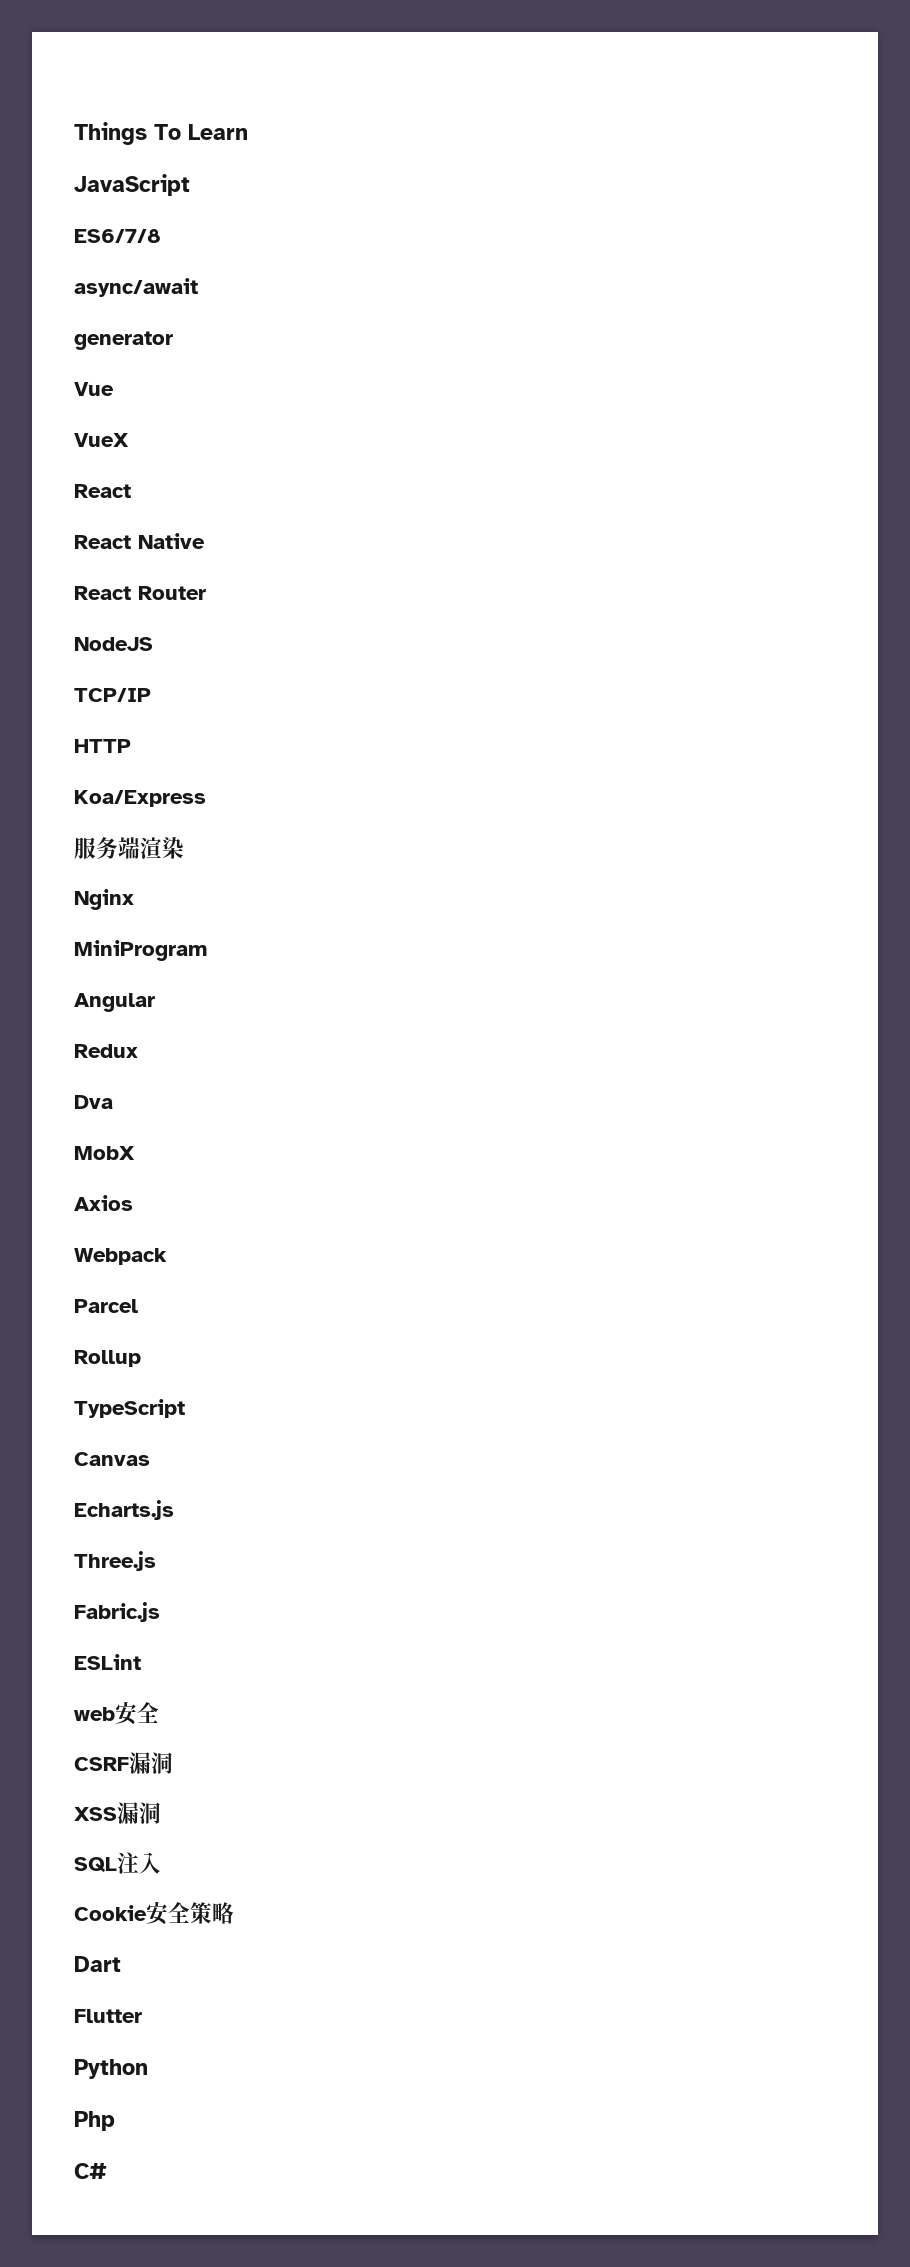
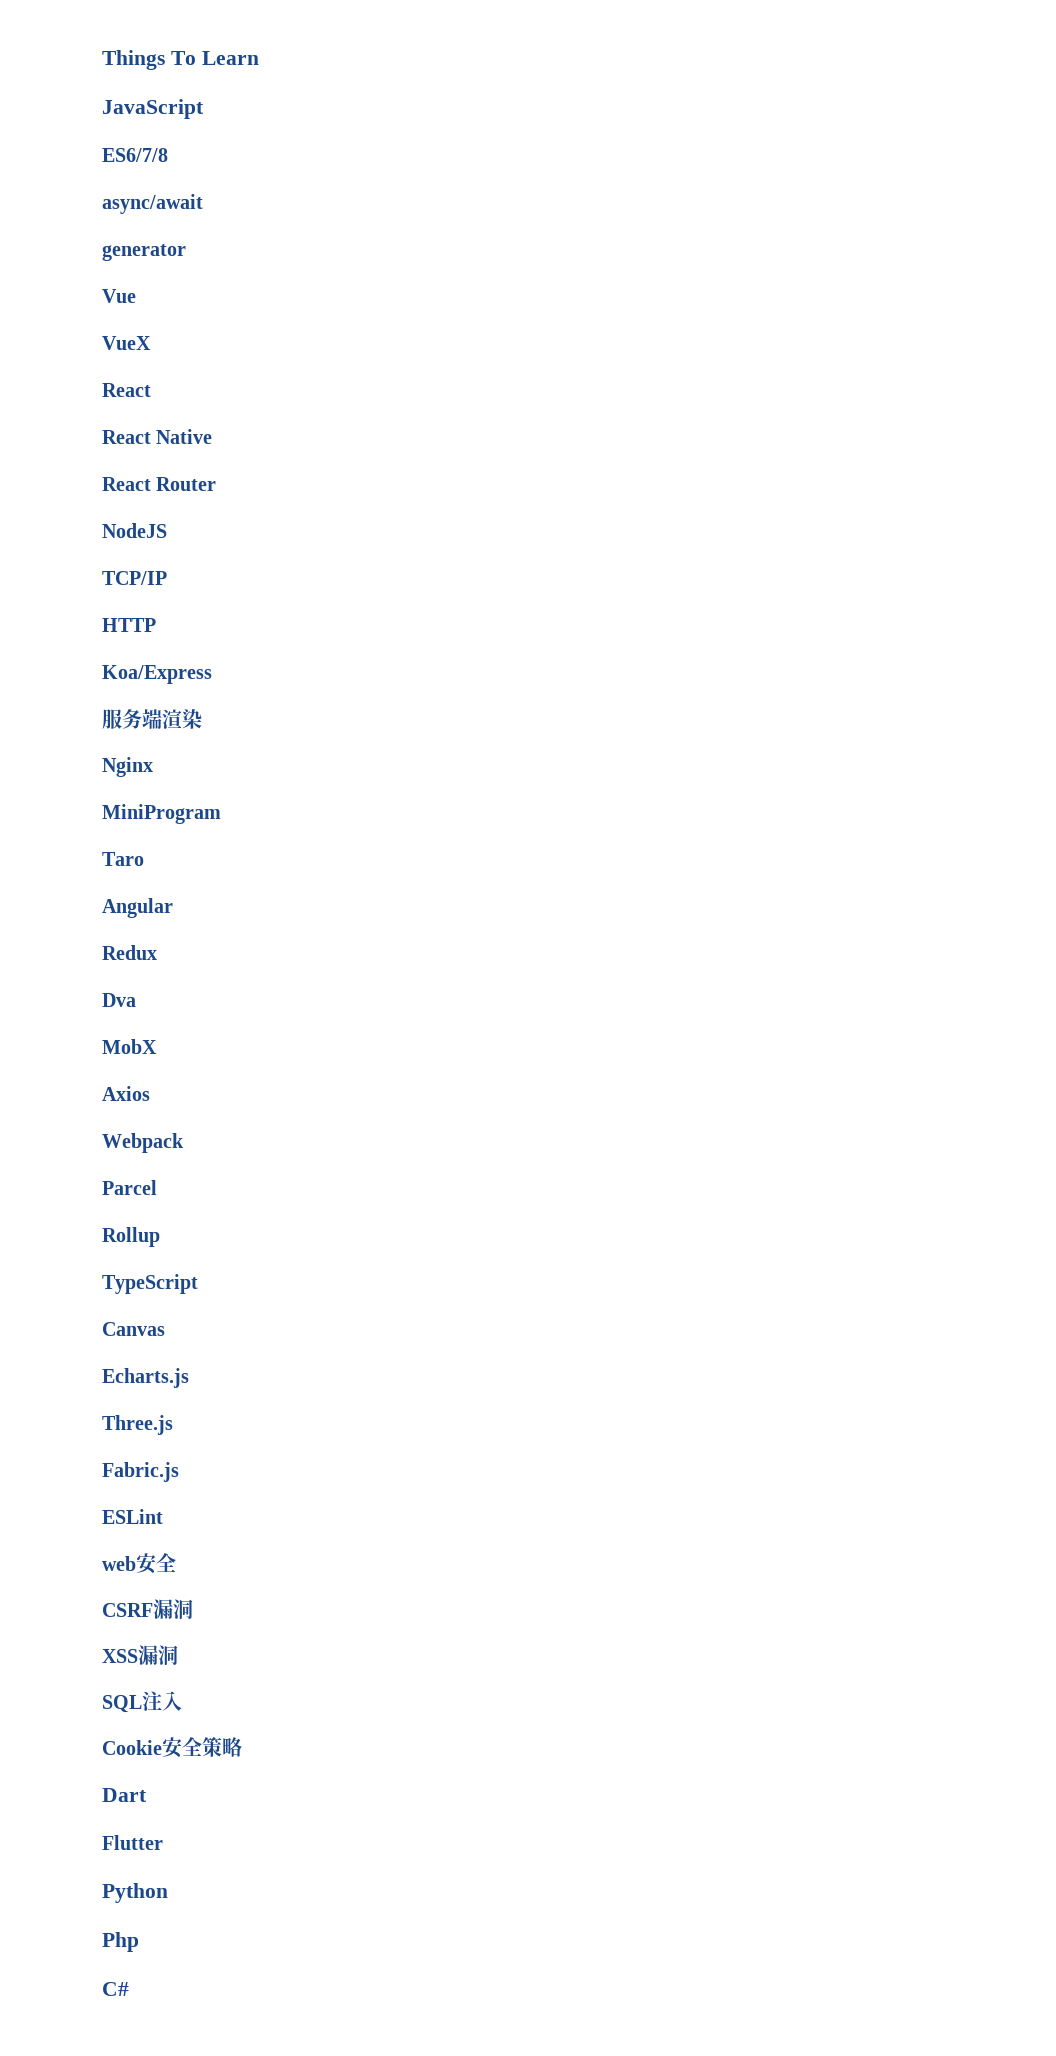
(207, 950) none -> [102,852,144,866] // Taro

